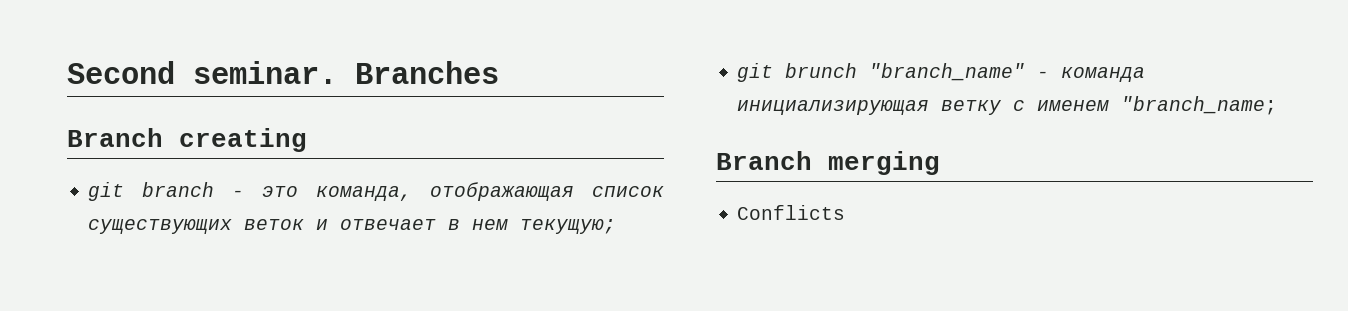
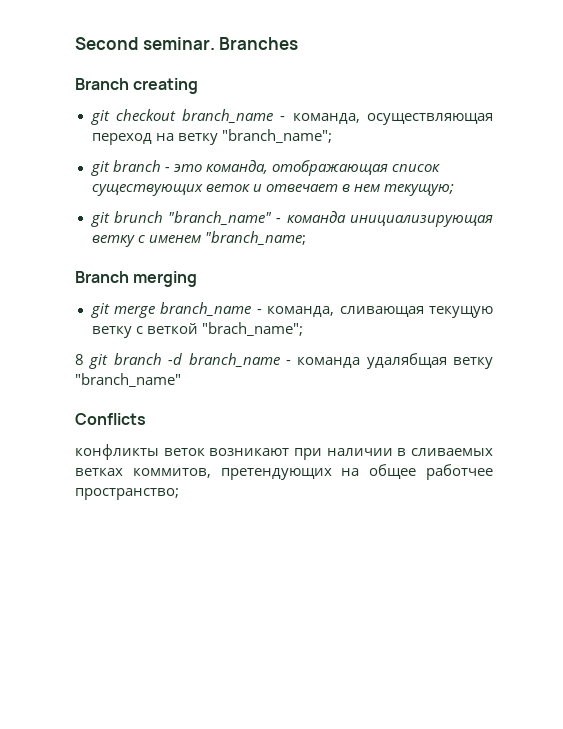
(307, 140) none -> [90,109,494,125] [91,129,332,145] // git checkout branch_name - команда, осуществляющая переход на ветку "branch_name";
[737,205,846,220] Conflicts -> [90,302,493,318] [91,322,303,338] [75,353,493,369] [75,373,181,387] [75,413,146,425] [75,444,493,460] [75,464,494,480] [75,488,179,500] git merge branch_name - команда, сливающая текущую ветку с веткой "brach_name"; // 8 git branch -d branch_name - команда удалябщая ветку "branch_name" // Conflicts // конфликты веток возникают при наличии в сливаемых ветках коммитов, претендующих на общее работчее пространство;

